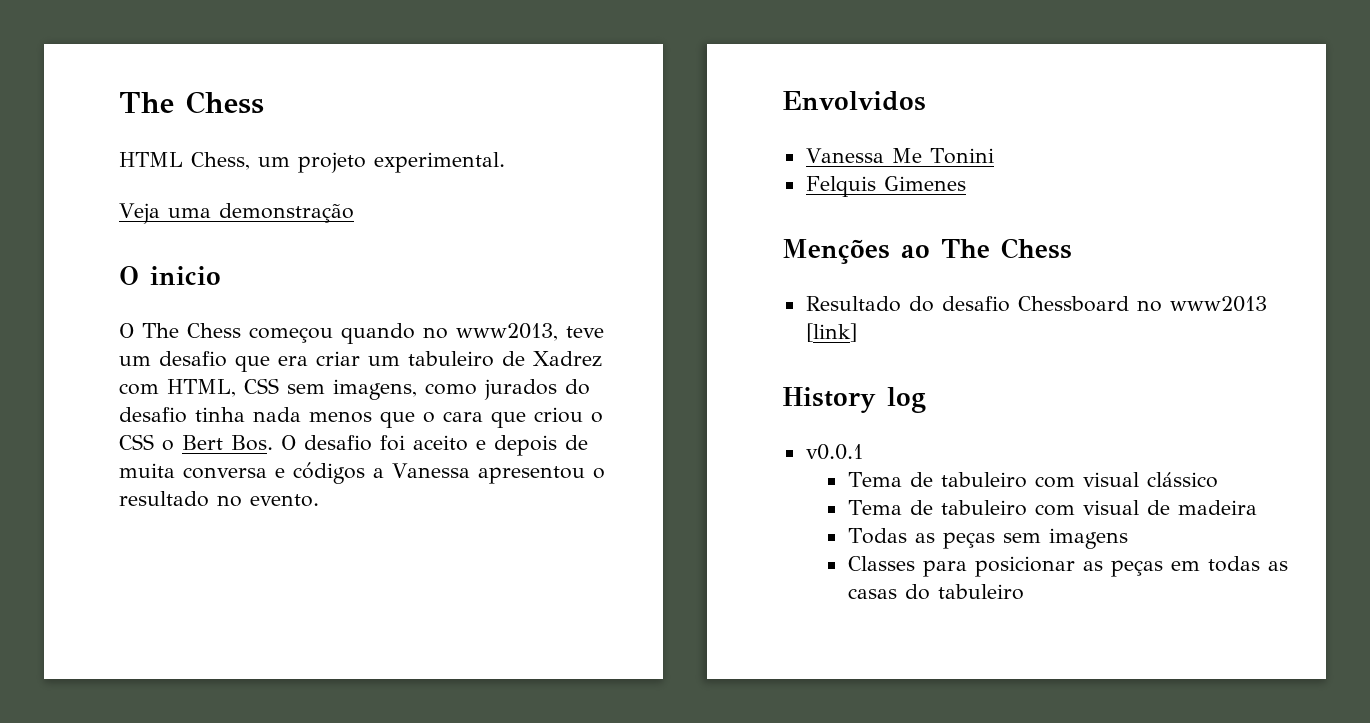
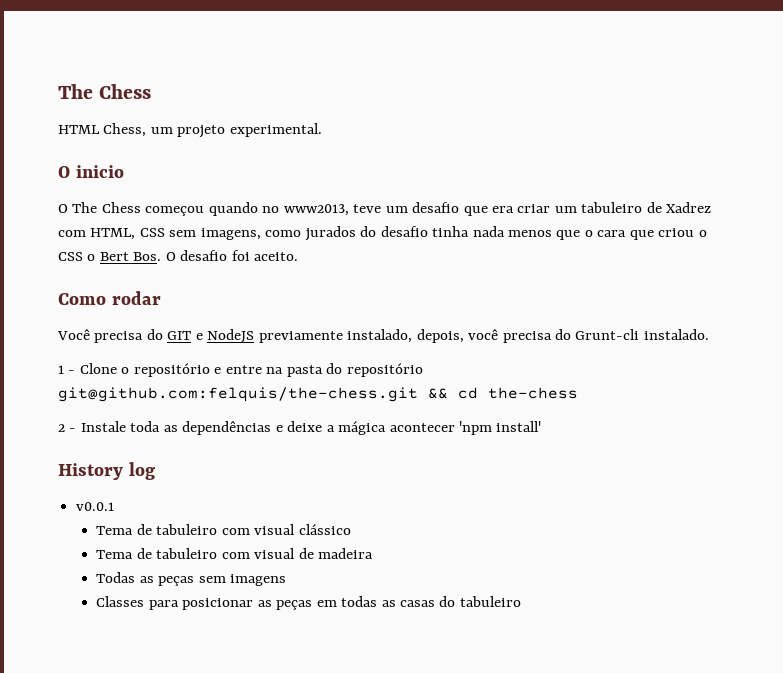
[119,203,354,224] // Veja uma demonstração -> (322, 130) none
[413,435,588,456] [119,462,605,484] [119,491,319,507] [782,91,926,111] [805,148,994,164] [805,176,966,197] [782,238,1072,264] [805,296,1267,312] [805,323,857,342] aceito e depois de muita conversa e códigos a Vanessa apresentou o resultado no evento. // Envolvidos // Vanessa Me Tonini // Felquis Gimenes // Menções ao The Chess // Resultado do desafio Chessboard no www2013 [link] -> [254,252,299,261] [58,291,161,305] [57,329,709,343] [58,363,423,377] [58,387,578,402] [58,421,542,435] aceito. // Como rodar // Você precisa do GIT e NodeJS previamente instalado, depois, você precisa do Grunt-cli instalado. // 1 - Clone o repositório e entre na pasta do repositório git@github.com:felquis/the-chess.git && cd the-chess // 2 - Instale toda as dependências e deixe a mágica acontecer 'npm install'

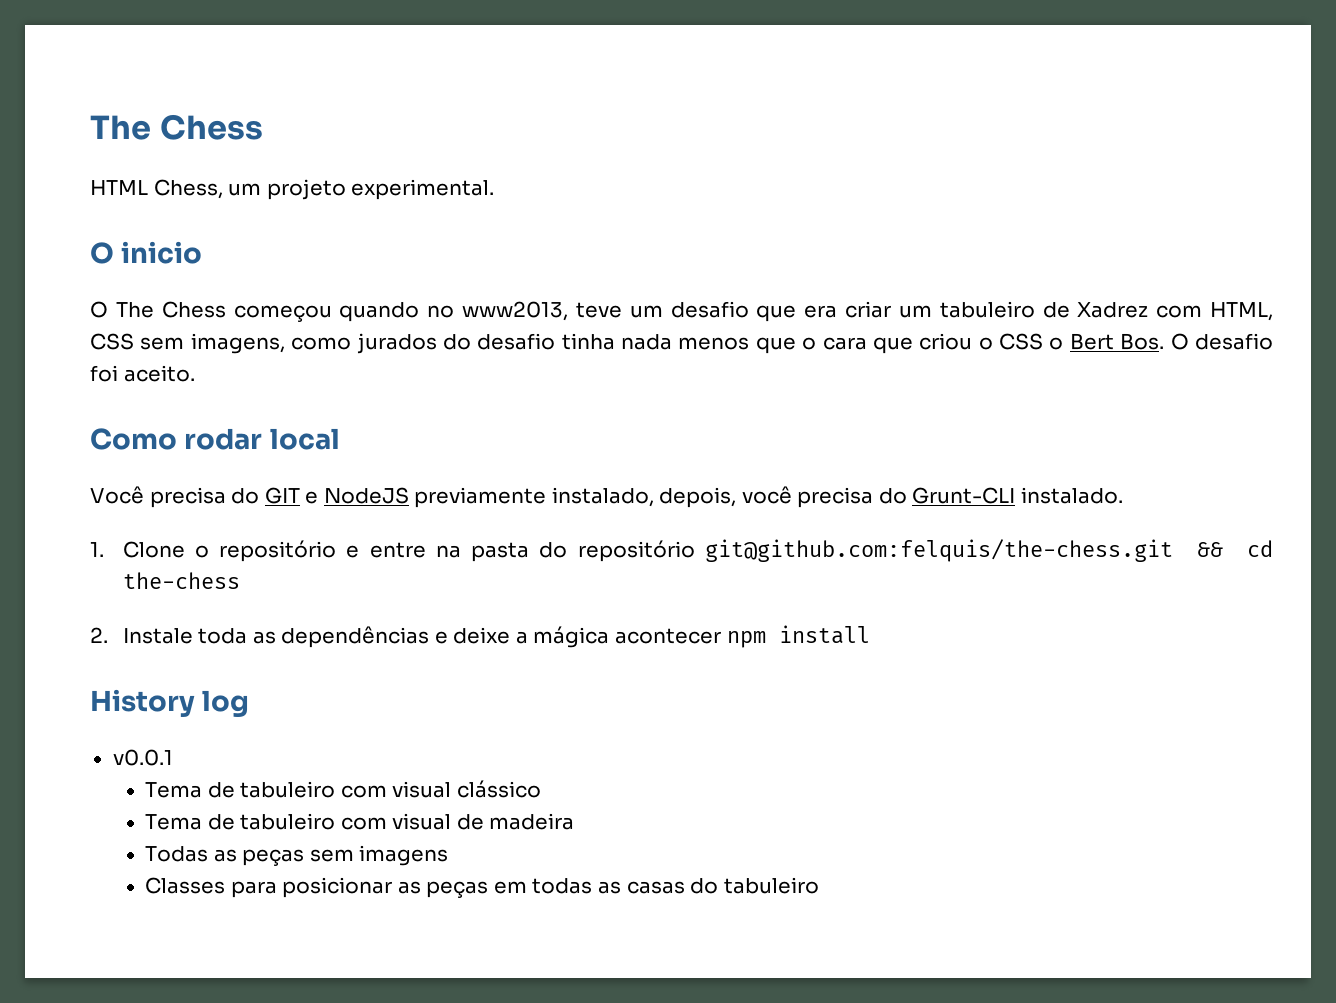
(161, 298) none -> [269,428,340,450] local
[575,329,640,340] Grunt-cli -> [912,487,1016,504] Grunt-CLI
[58,365,76,374] 1 - -> [90,542,104,557] 1.
[58,424,77,432] 2 - -> [90,627,108,643] 2.
[459,421,542,435] 'npm install' -> [726,625,870,648] npm install

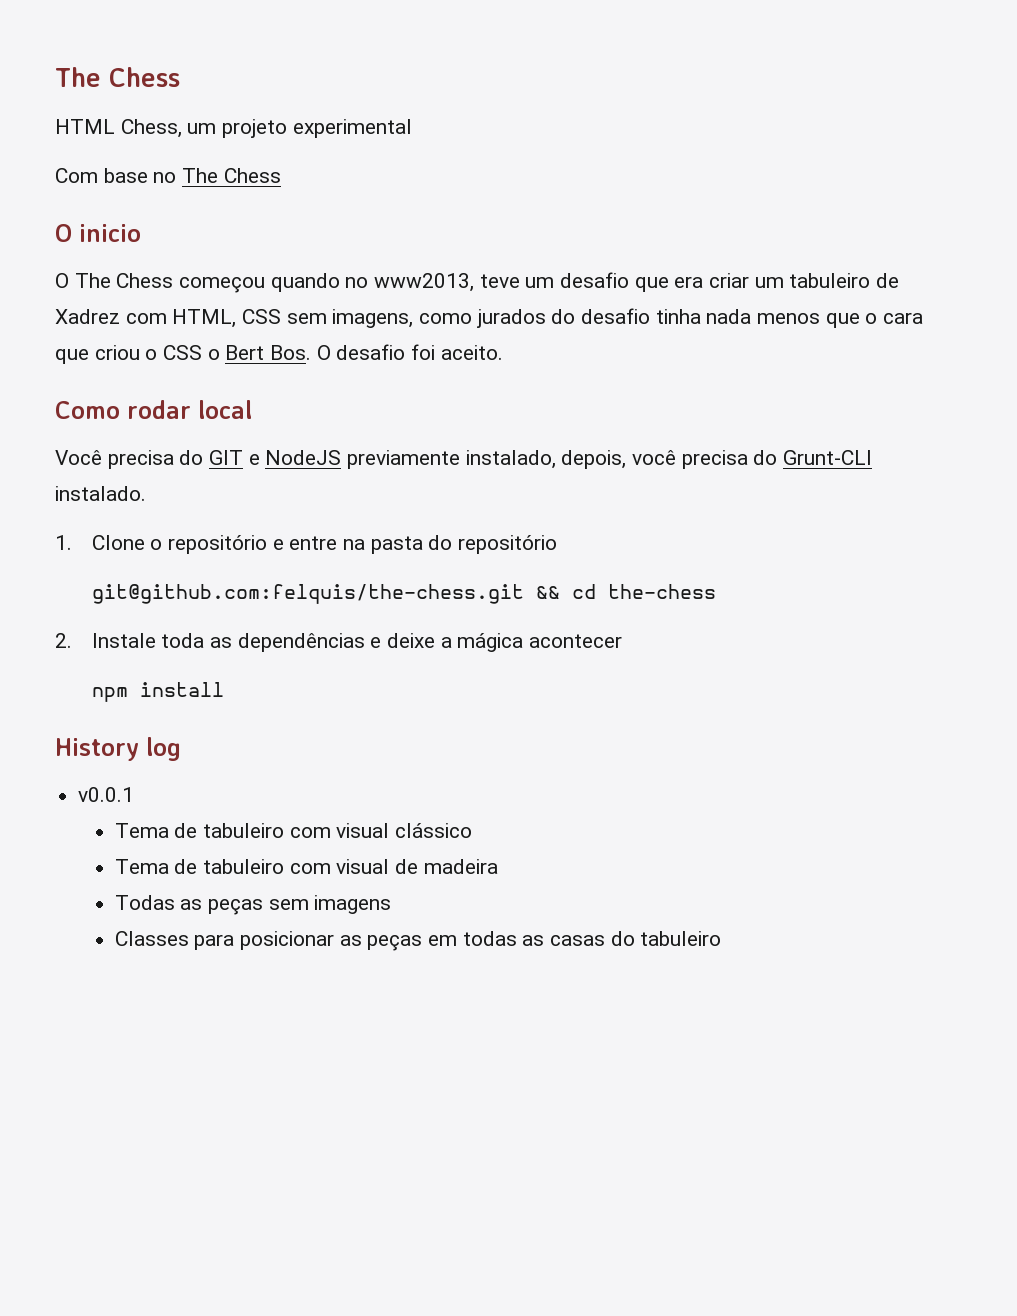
[351,179,495,200] experimental. -> [292,119,412,138] [55,168,281,183] experimental // Com base no The Chess
(695, 551) none -> (558, 544) //
(722, 636) none -> (623, 641) //

